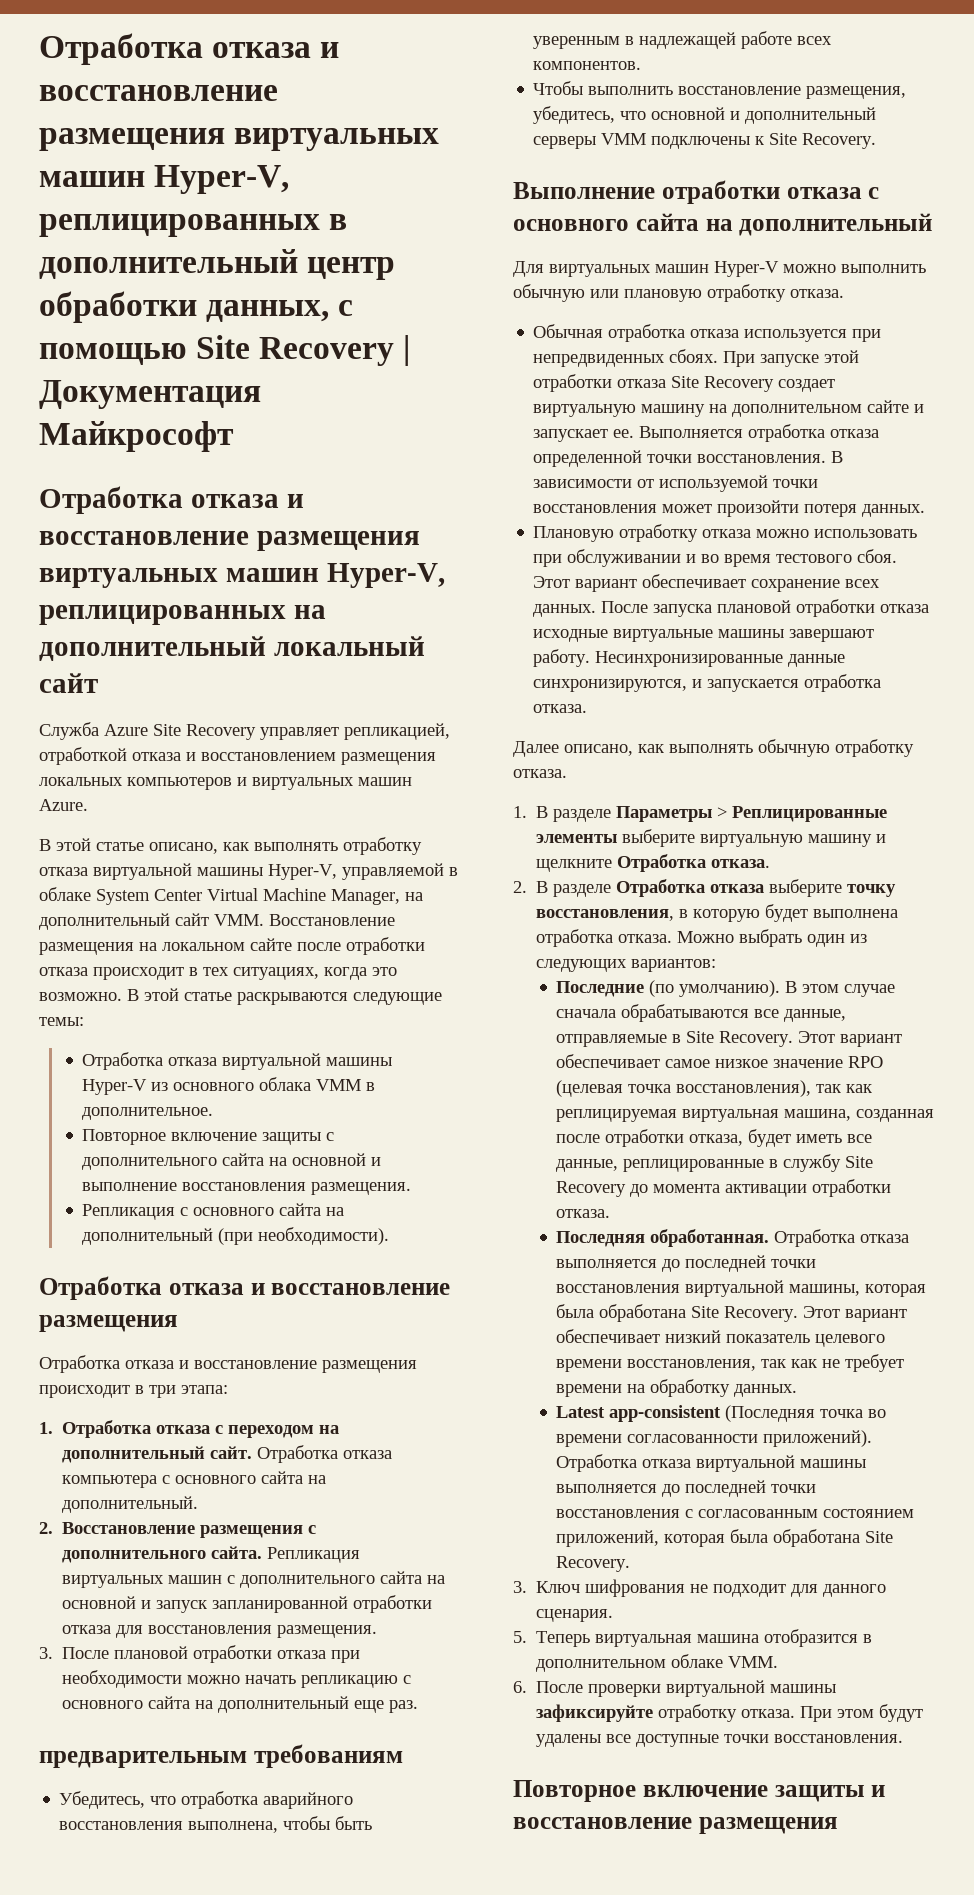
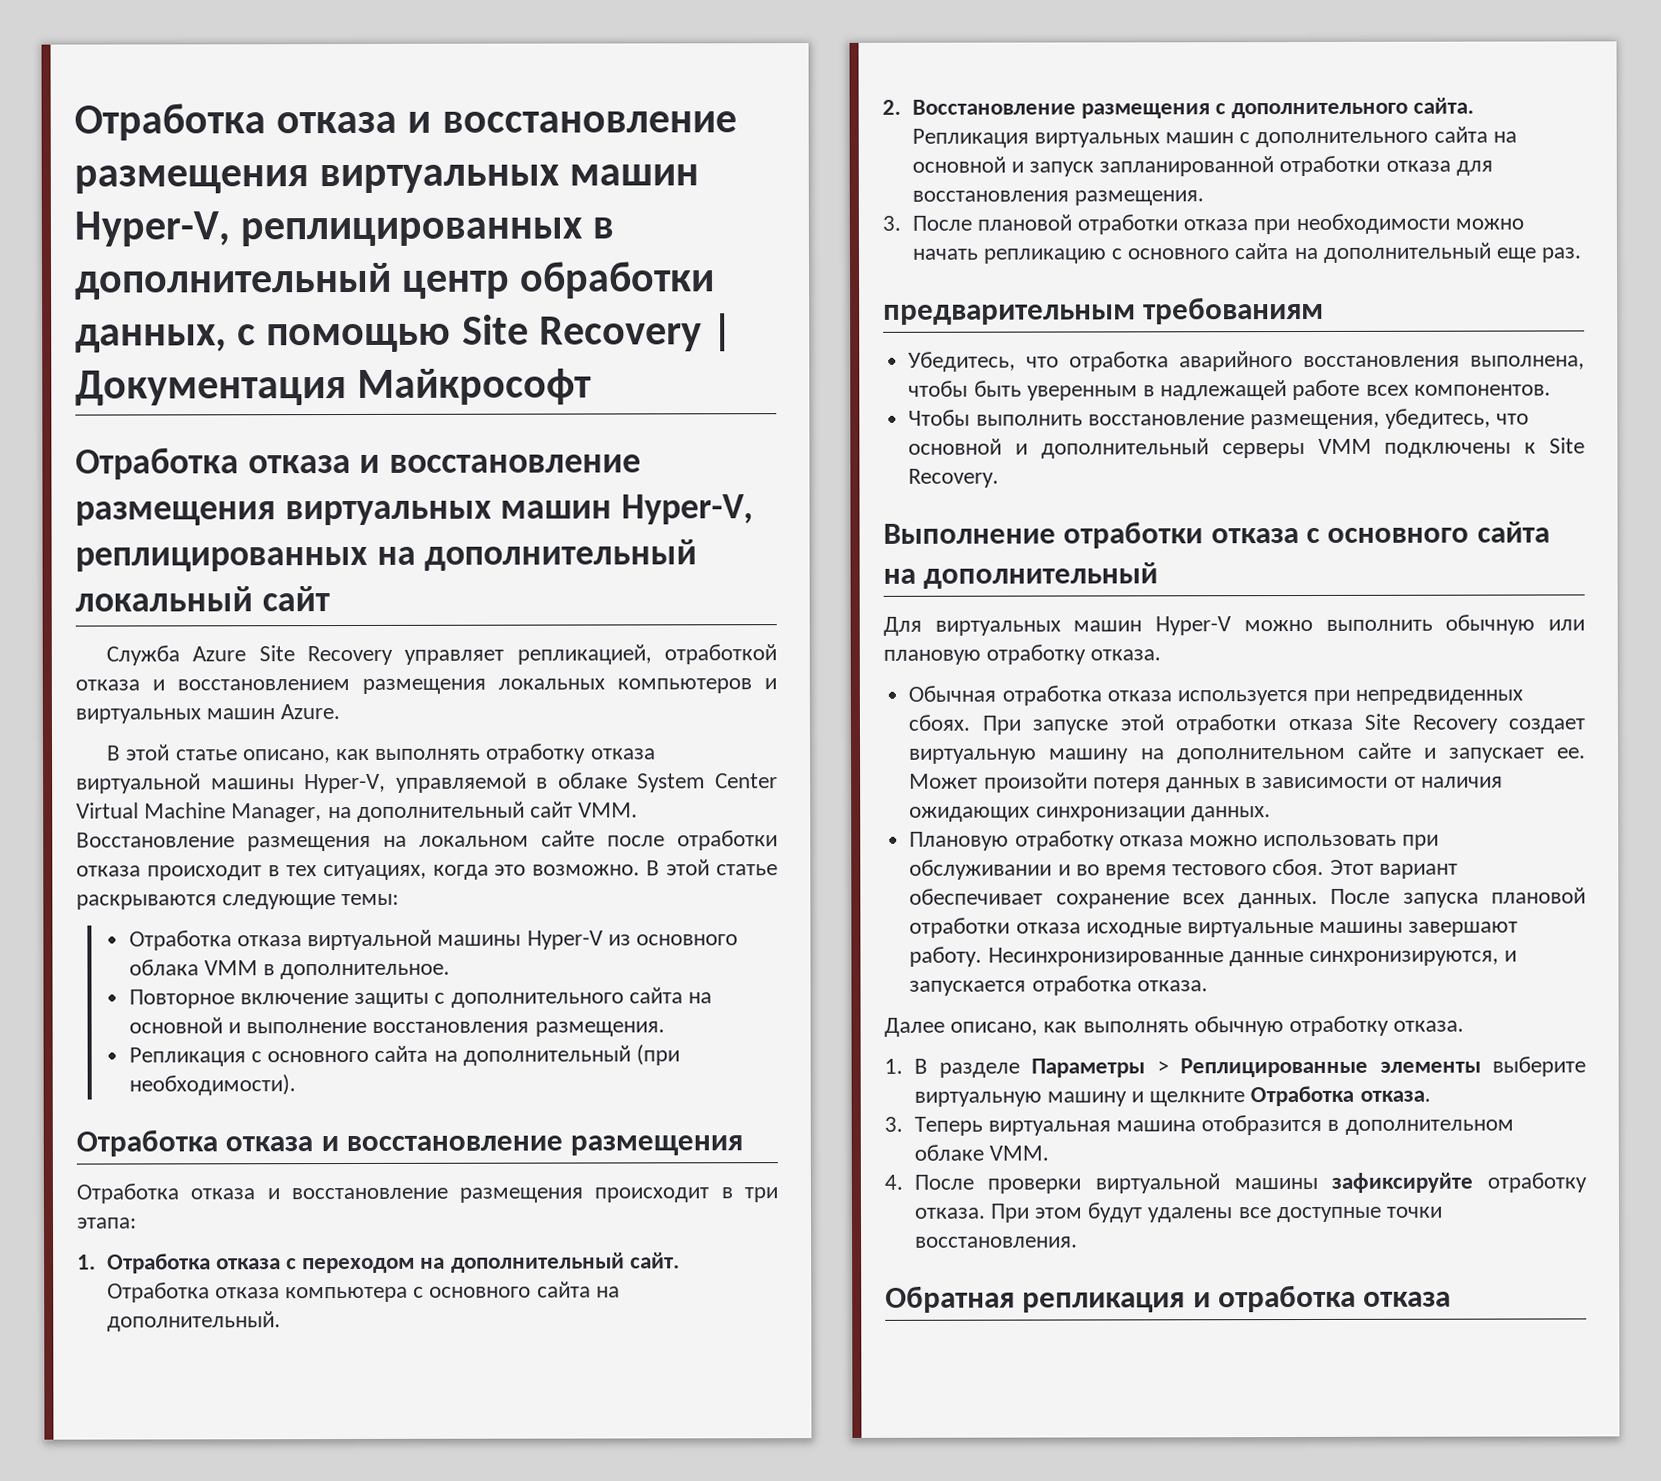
[639,424,880,442] [533,450,844,467] [533,475,819,492] [533,500,858,517] Выполняется отработка отказа определенной точки восстановления. В зависимости от используемой точки восстановления может произойти потеря -> [909,772,1503,793] [909,806,1186,822] Может произойти потеря данных в зависимости от наличия ожидающих синхронизации
[513,879,897,897] [536,904,899,922] [536,929,868,947] [536,959,717,972] [556,980,896,997] [556,1004,847,1022] [556,1031,903,1047] [556,1054,884,1068] [556,1080,873,1097] [556,1109,935,1122] [556,1129,873,1147] [556,1154,874,1172] [556,1179,892,1197] [556,1209,611,1218] [556,1229,910,1247] [556,1255,817,1272] [556,1280,927,1297] [556,1304,908,1322] [556,1329,886,1347] [556,1354,905,1372] [556,1379,798,1397] [556,1405,887,1422] [556,1430,873,1447] [556,1454,867,1472] [556,1480,817,1497] [556,1509,915,1518] [556,1529,894,1547] [556,1556,631,1572] [513,1579,887,1597] [536,1609,614,1622] [513,1631,527,1643] 2. В разделе Отработка отказа выберите точку восстановления, в которую будет выполнена отработка отказа. Можно выбрать один из следующих вариантов: // Последние (по умолчанию). В этом случае сначала обрабатываются все данные, отправляемые в Site Recovery. Этот вариант обеспечивает самое низкое значение RPO (целевая точка восстановления), так как реплицируемая виртуальная машина, созданная после отработки отказа, будет иметь все данные, реплицированные в службу Site Recovery до момента активации отработки отказа. // Последняя обработанная. Отработка отказа выполняется до последней точки восстановления виртуальной машины, которая была обработана Site Recovery. Этот вариант обеспечивает низкий показатель целевого времени восстановления, так как не требует времени на обработку данных. // Latest app-consistent (Последняя точка во времени согласованности приложений). Отработка отказа виртуальной машины выполняется до последней точки восстановления с согласованным состоянием приложений, которая была обработана Site Recovery. // 3. Ключ шифрования не подходит для данного сценария. // 5. -> [884,1116,903,1132] 3.
[513,1681,527,1693] 6. -> [884,1174,903,1190] 4.
[513,1780,886,1802] [513,1817,838,1834] Повторное включение защиты и восстановление размещения -> [885,1284,1452,1313] Обратная репликация и отработка отказа

